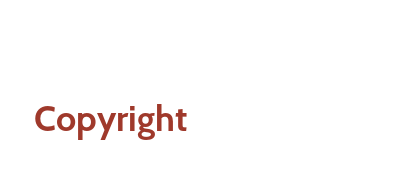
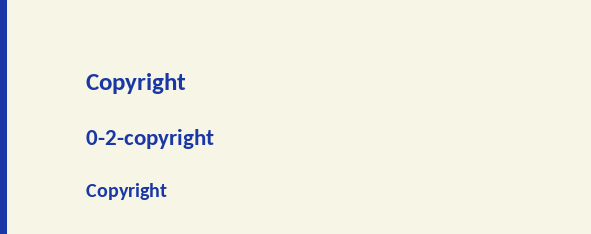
[34,104,187,140] Copyright -> [86,73,186,94] [86,129,214,149] [86,183,167,200] Copyright // 0-2-copyright // Copyright

